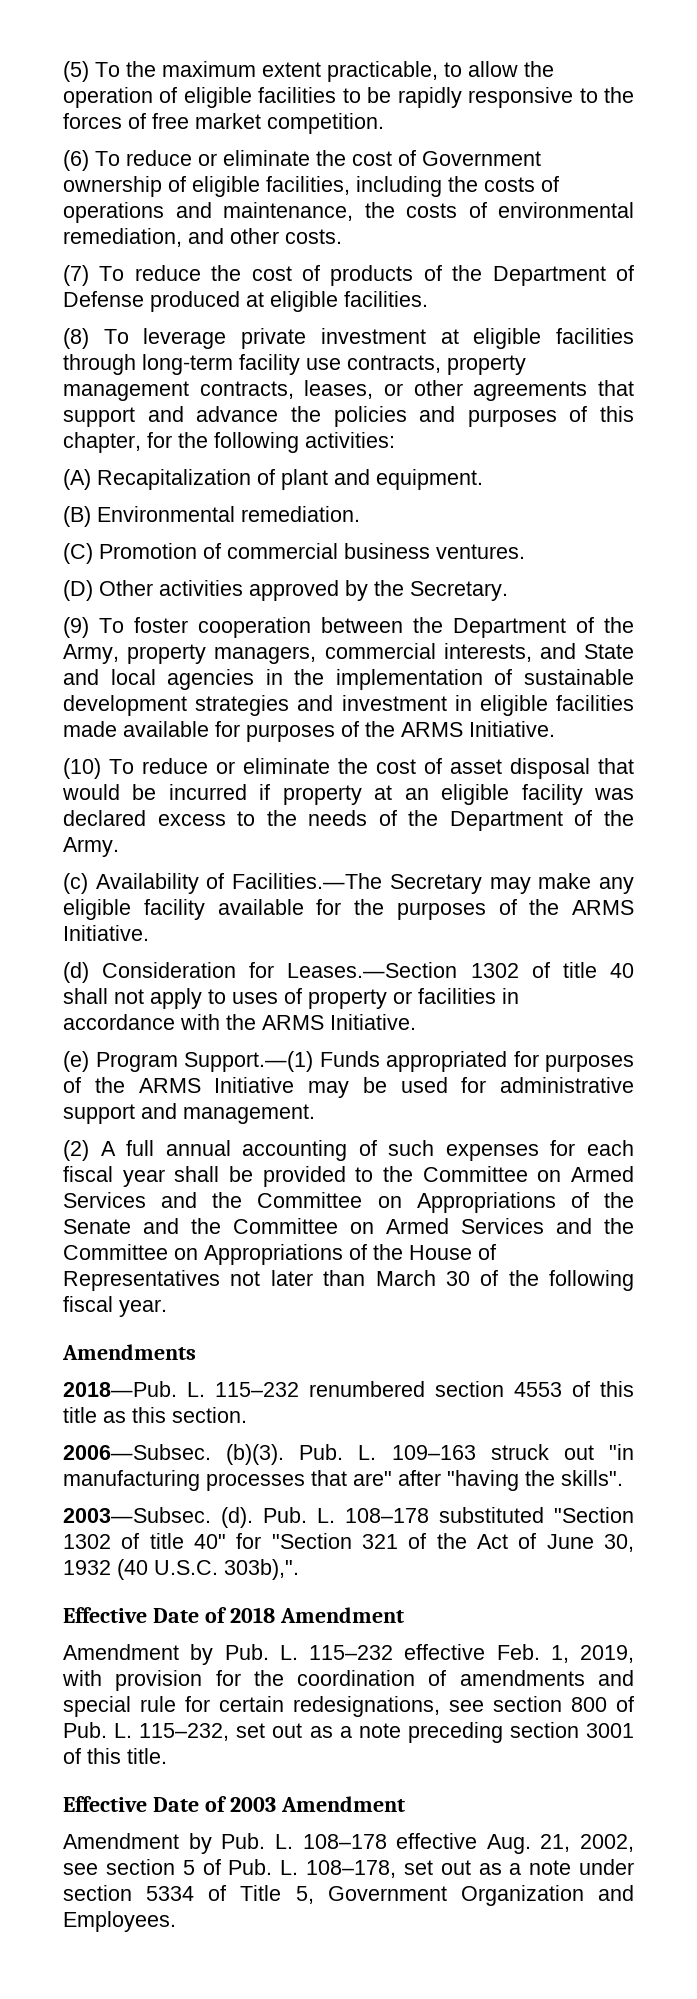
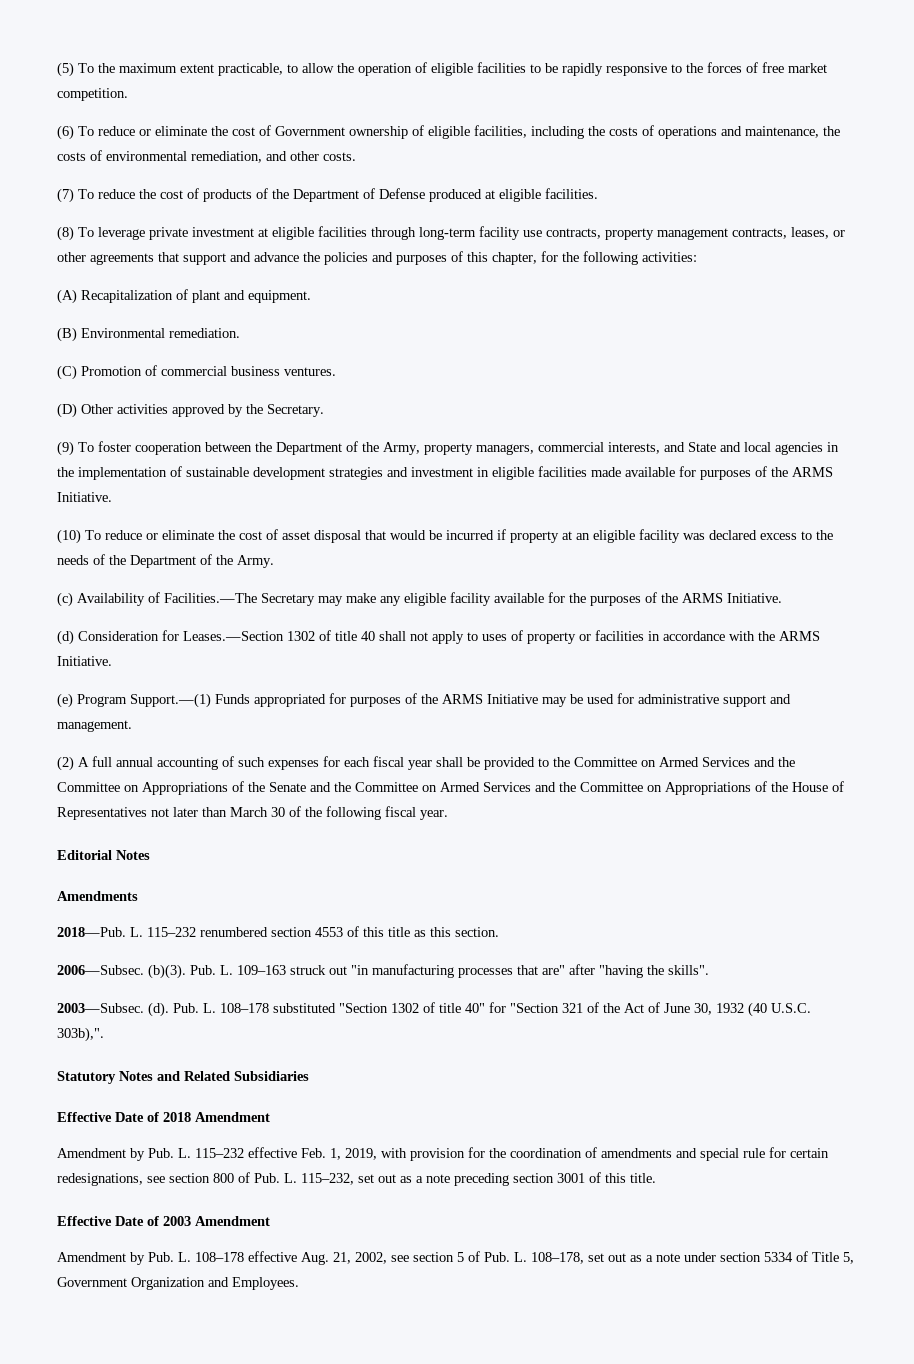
(167, 1308) none -> [57,850,150,860] // Editorial Notes
(299, 1569) none -> [57,1071,309,1084] // Statutory Notes and Related Subsidiaries

